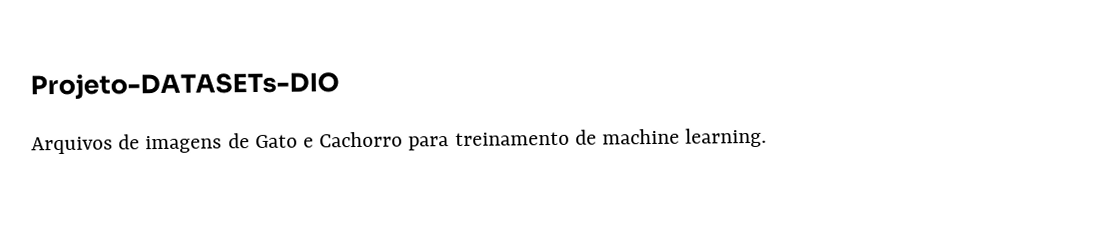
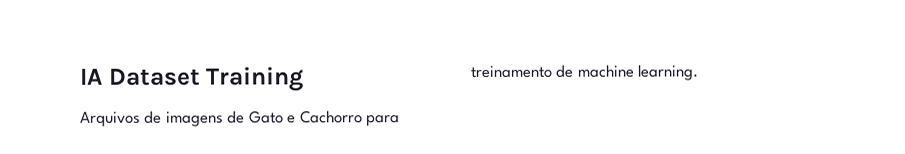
[30,71,340,101] Projeto-DATASETs-DIO -> [79,66,305,92] IA Dataset Training

